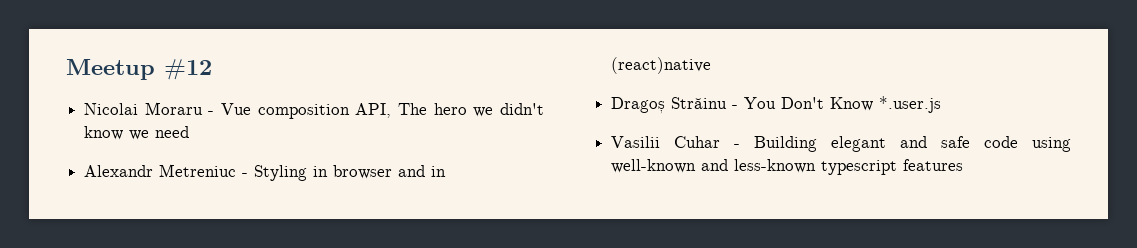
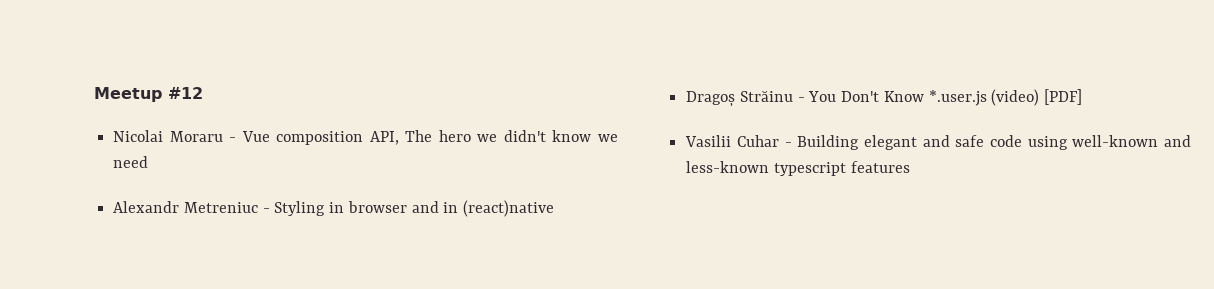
(942, 104) none -> [991,89,1083,106] (video) [PDF]

